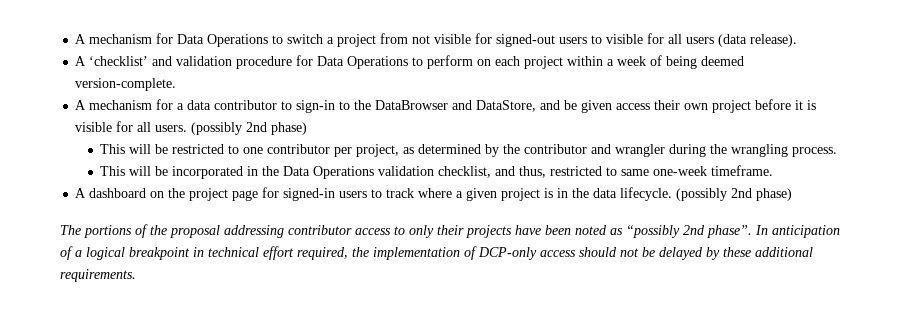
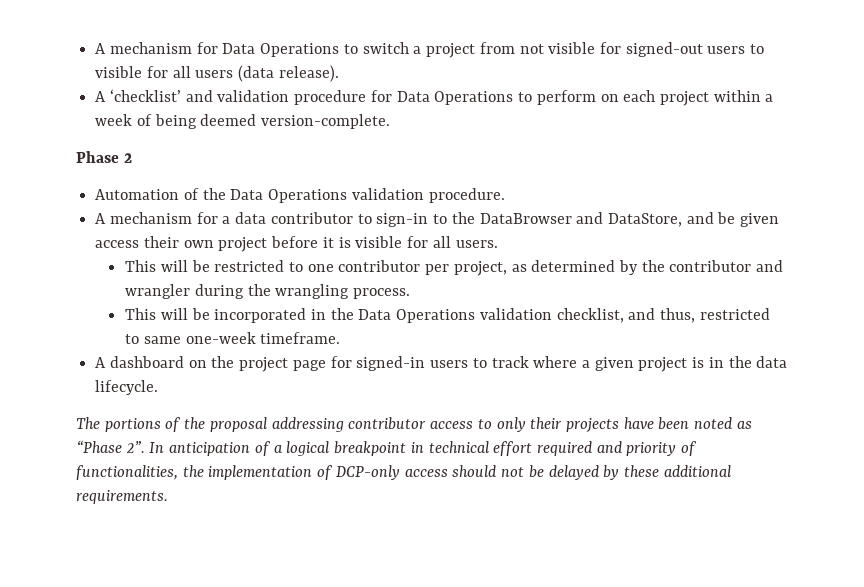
(177, 84) none -> [76,151,132,163] [95,188,505,203] // Phase 2 // Automation of the Data Operations validation procedure.
[191,122,308,135] (possibly 2nd phase) -> (498, 244) none
[676,188,793,201] (possibly 2nd phase) -> (159, 387) none
[626,225,752,238] “possibly 2nd phase”. -> [76,440,145,454] “Phase 2”.
[297,247,348,260] required, -> [536,441,697,456] [76,465,178,480] required and priority of functionalities,

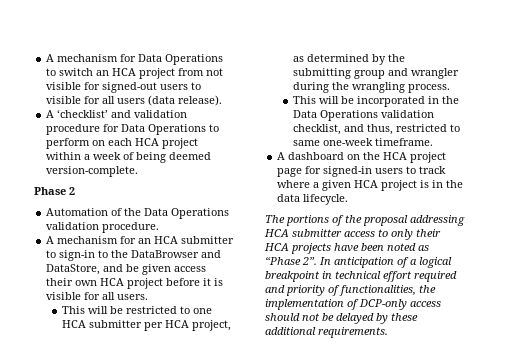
[413,46,422,54] a -> [96,68,137,76] an HCA
(656, 96) none -> [135,138,160,146] HCA
[222,212,353,224] a data contributor -> [138,236,235,244] an HCA submitter
(214, 244) none -> [100,278,125,286] HCA
[338,260,450,275] contributor per -> [62,320,190,331] HCA submitter per HCA
[669,260,752,272] contributor -> [293,68,386,79] submitting group
(235, 362) none -> [383,152,408,160] HCA
(634, 364) none -> [354,180,379,188] HCA
[348,417,427,430] contributor -> [264,229,342,237] HCA submitter
(563, 423) none -> [264,243,289,251] HCA

